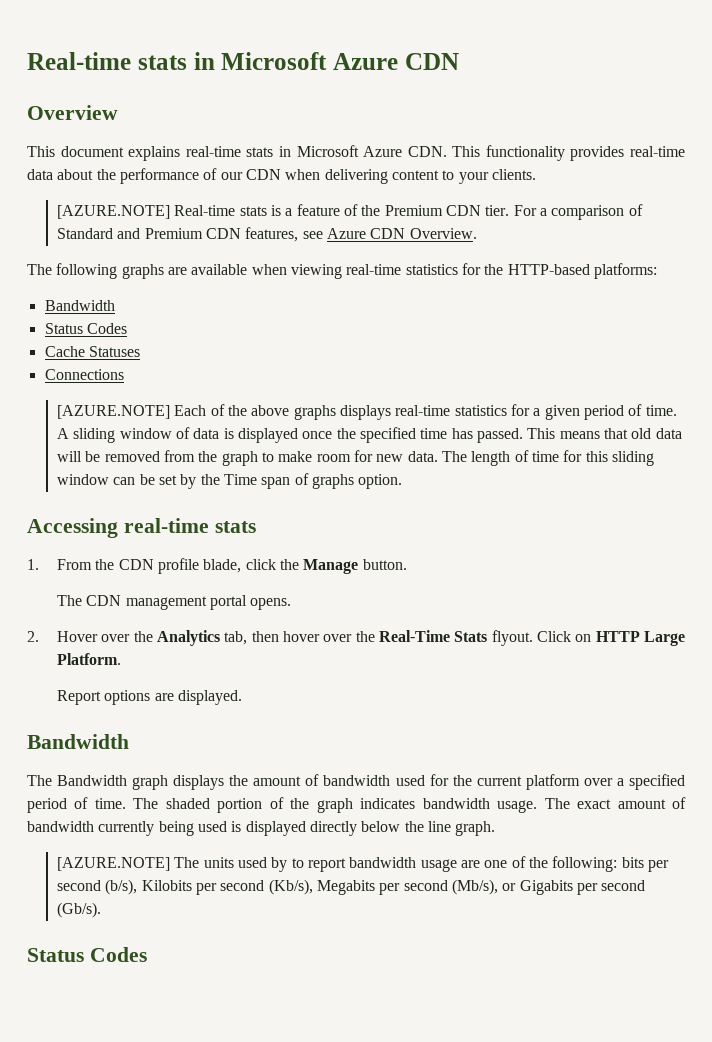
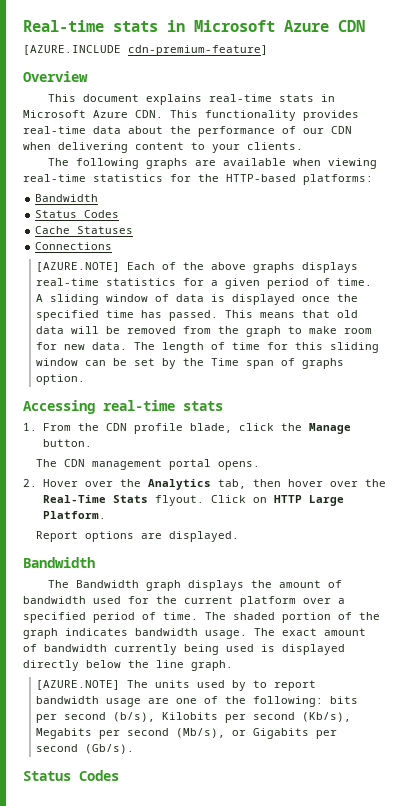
(459, 61) none -> [23,45,268,56] // [AZURE.INCLUDE cdn-premium-feature]
[57,204,643,220] [57,227,477,242] // [AZURE.NOTE] Real-time stats is a feature of the Premium CDN tier. For a comparison of Standard and Premium CDN features, see Azure CDN Overview. -> (303, 146) none

